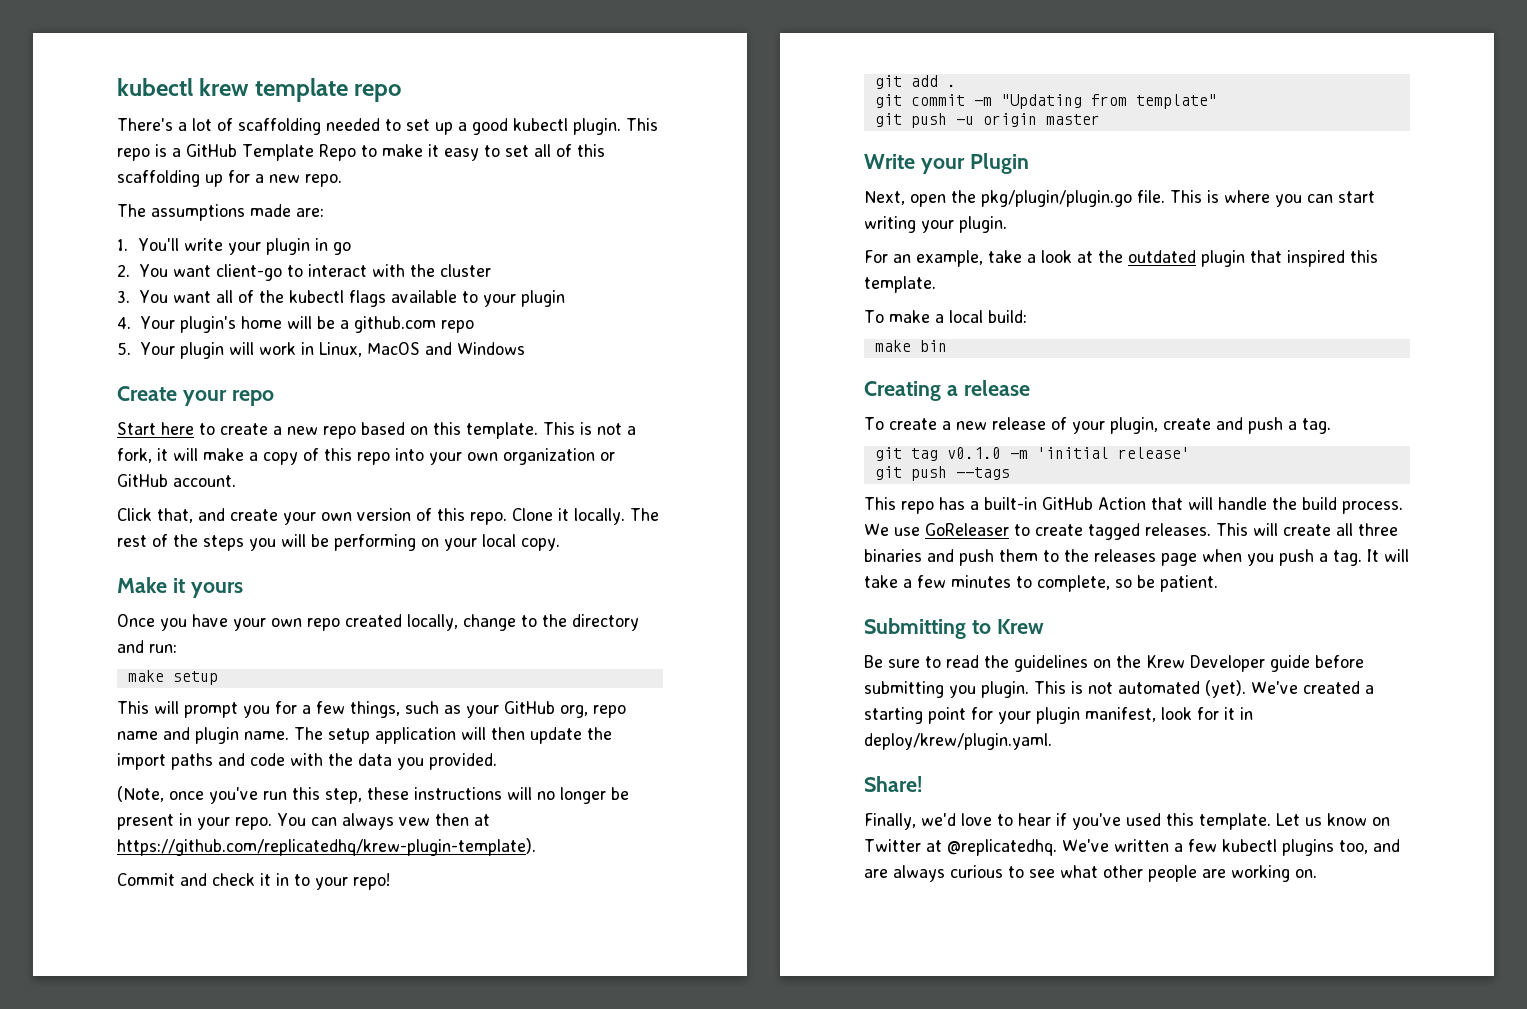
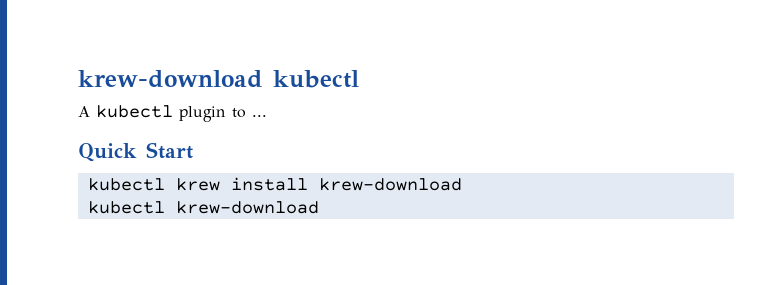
[117,78,402,102] [117,118,658,135] [117,144,605,161] [117,170,342,187] [117,204,324,221] [117,238,351,255] [117,264,491,281] [117,290,565,307] [117,316,474,333] [117,342,525,359] [117,386,274,406] [117,422,636,439] [117,448,615,465] [117,474,236,487] [117,508,659,525] [117,534,560,551] [117,577,243,598] [117,614,639,631] [117,640,177,653] [127,670,218,685] [117,701,626,718] [117,727,612,744] [117,753,497,770] [117,786,629,804] [117,813,490,830] [117,838,536,856] [117,873,390,890] [874,75,956,89] [874,94,1217,109] [874,113,1100,128] [864,153,1029,174] [864,190,1375,207] [864,216,1007,233] [864,250,1378,267] [864,276,936,293] [864,310,1027,323] [874,340,947,352] [864,380,1030,401] [864,417,1331,434] [874,447,1190,461] [874,466,1010,481] [864,497,1403,514] [864,523,1398,540] [864,549,1409,566] [864,575,1218,592] [864,618,1044,639] [864,655,1364,672] [864,680,1374,698] [864,707,1253,724] [864,733,1052,750] [864,776,922,792] [864,813,1390,830] [864,839,1400,856] [864,865,1317,882] kubectl krew template repo // There's a lot of scaffolding needed to set up a good kubectl plugin. This repo is a GitHub Template Repo to make it easy to set all of this scaffolding up for a new repo. // The assumptions made are: // 1. You'll write your plugin in go // 2. You want client-go to interact with the cluster // 3. You want all of the kubectl flags available to your plugin // 4. Your plugin's home will be a github.com repo // 5. Your plugin will work in Linux, MacOS and Windows // Create your repo // Start here to create a new repo based on this template. This is not a fork, it will make a copy of this repo into your own organization or GitHub account. // Click that, and create your own version of this repo. Clone it locally. The rest of the steps you will be performing on your local copy. // Make it yours // Once you have your own repo created locally, change to the directory and run: // make setup // This will prompt you for a few things, such as your GitHub org, repo name and plugin name. The setup application will then update the import paths and code with the data you provided. // (Note, once you've run this step, these instructions will no longer be present in your repo. You can always vew then at https://github.com/replicatedhq/krew-plugin-template). // Commit and check it in to your repo! // git add . // git commit -m "Updating from template" // git push -u origin master // Write your Plugin // Next, open the pkg/plugin/plugin.go file. This is where you can start writing your plugin. // For an example, take a look at the outdated plugin that inspired this template. // To make a local build: // make bin // Creating a release // To create a new release of your plugin, create and push a tag. // git tag v0.1.0 -m 'initial release' // git push --tags // This repo has a built-in GitHub Action that will handle the build process. We use GoReleaser to create tagged releases. This will create all three binaries and push them to the releases page when you push a tag. It will take a few minutes to complete, so be patient. // Submitting to Krew // Be sure to read the guidelines on the Krew Developer guide before submitting you plugin. This is not automated (yet). We've created a starting point for your plugin manifest, look for it in deploy/krew/plugin.yaml. // Share! // Finally, we'd love to hear if you've used this template. Let us know on Twitter at @replicatedhq. We've written a few kubectl plugins too, and are always curious to see what other people are working on. -> [78,70,359,88] [78,105,267,122] [78,142,193,162] [87,177,462,191] [87,201,319,214] krew-download kubectl // A kubectl plugin to ... // Quick Start // kubectl krew install krew-download // kubectl krew-download

